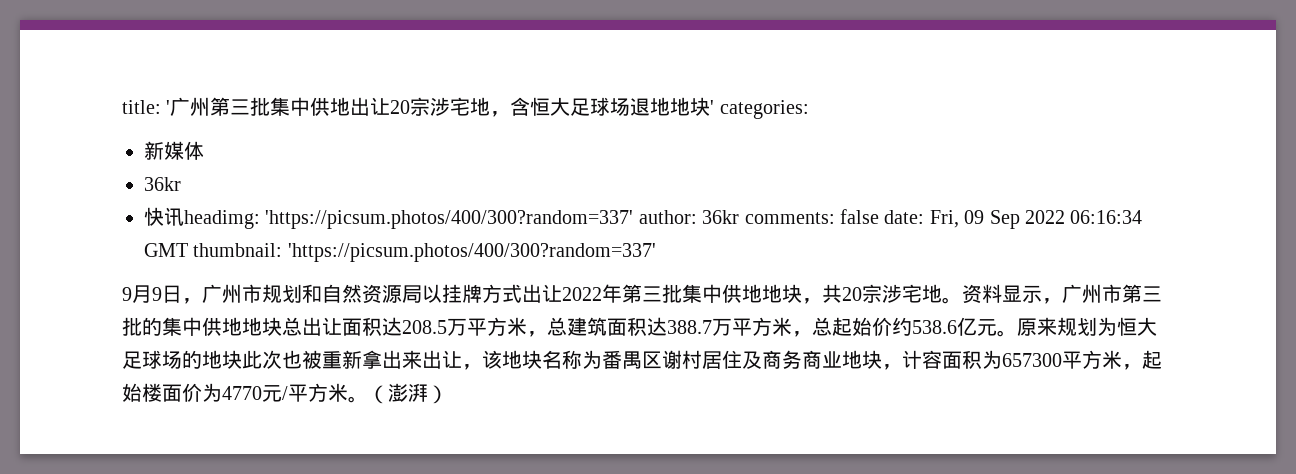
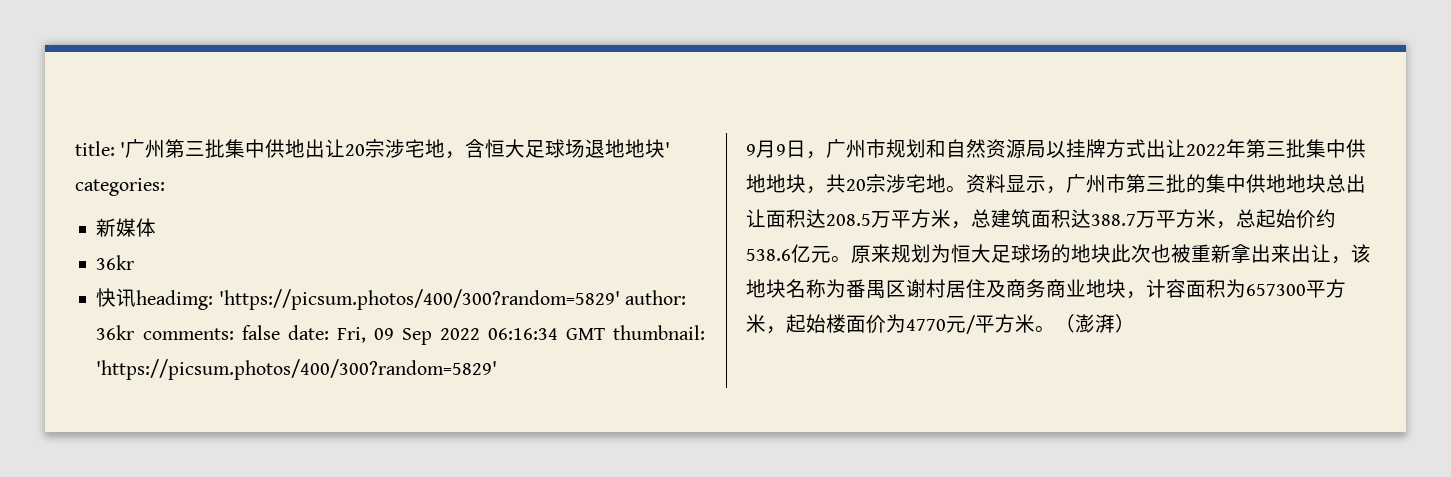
[265,210,634,229] 'https://picsum.photos/400/300?random=337' -> [218,289,620,310] 'https://picsum.photos/400/300?random=5829'
[287,243,656,262] 'https://picsum.photos/400/300?random=337' -> [96,359,498,380] 'https://picsum.photos/400/300?random=5829'

